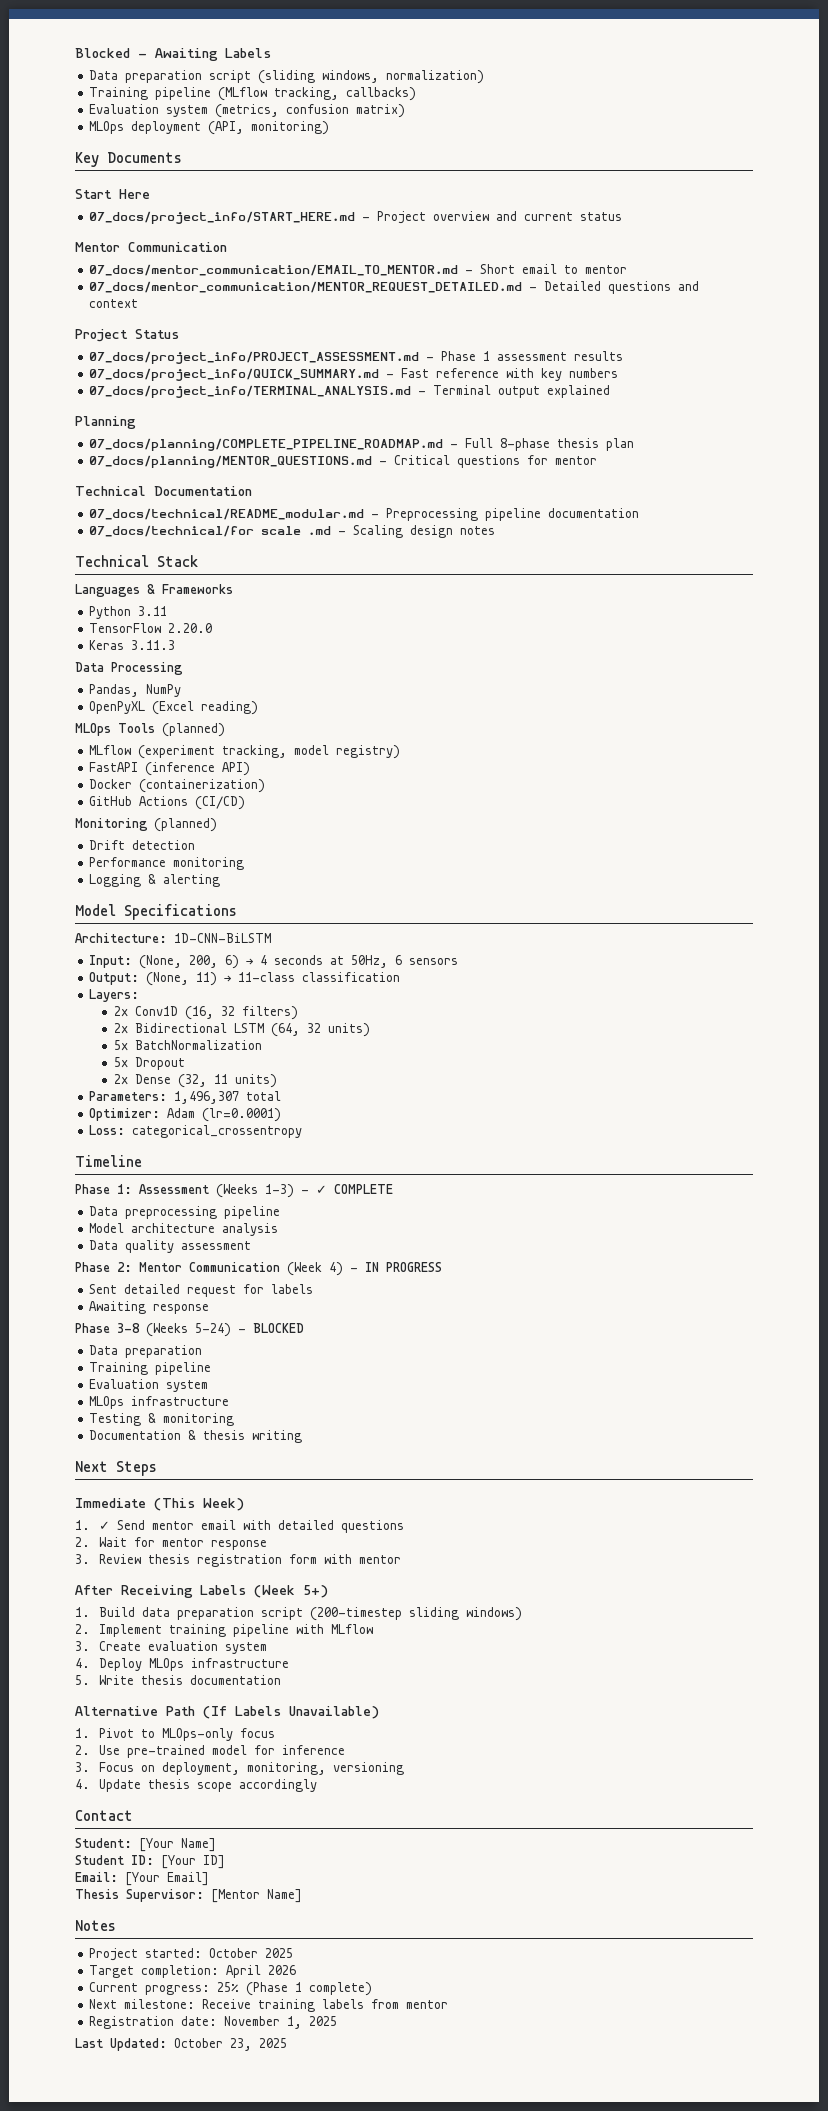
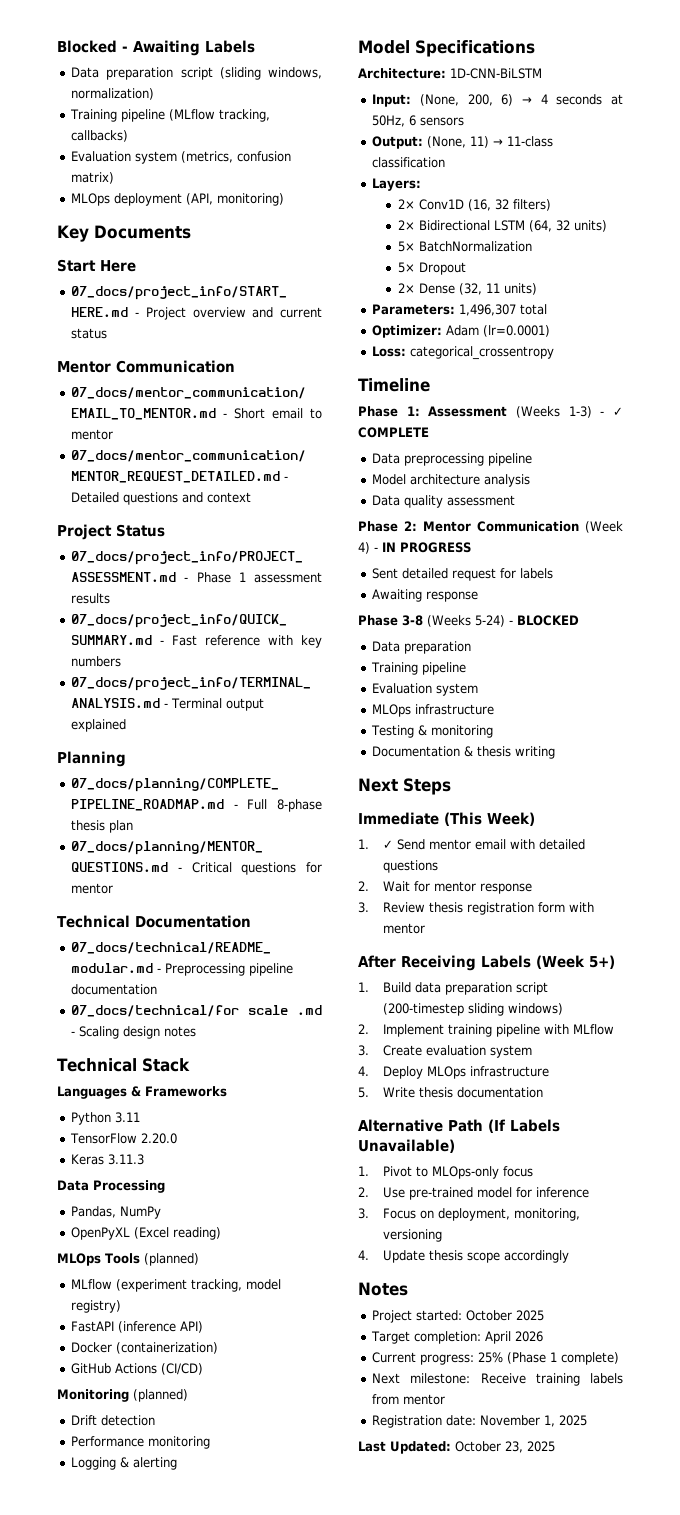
[75,1810,133,1821] [75,1838,216,1852] [75,1855,225,1869] [75,1872,209,1886] [75,1889,302,1903] // Contact // Student: [Your Name] // Student ID: [Your ID] // Email: [Your Email] // Thesis Supervisor: [Mentor Name] -> (570, 1256) none

